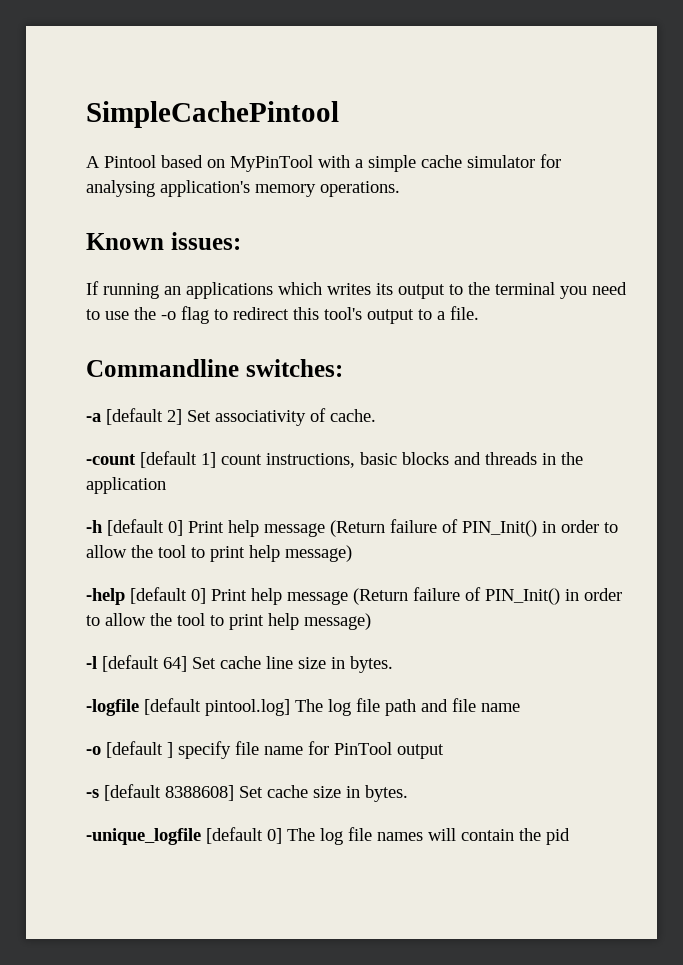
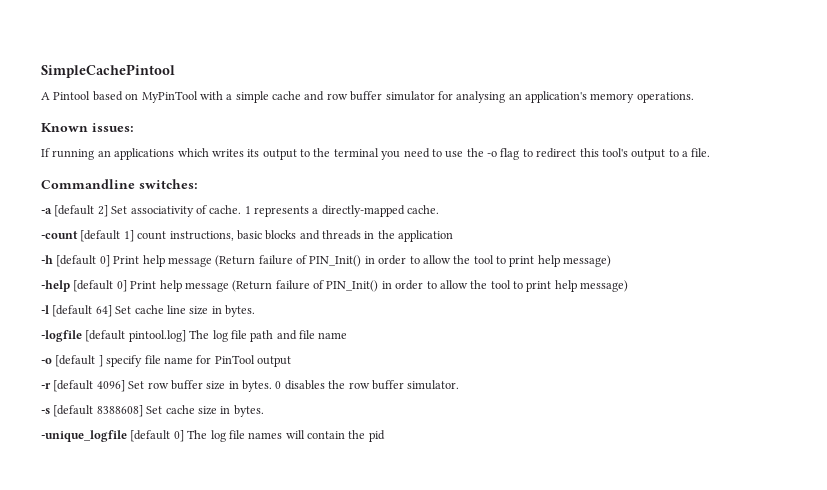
(462, 161) none -> [304,91,383,101] and row buffer
(155, 188) none -> [508,93,522,100] an
(376, 415) none -> [244,205,440,217] 1 represents a directly-mapped cache.
(444, 751) none -> [41,380,460,392] // -r [default 4096] Set row buffer size in bytes. 0 disables the row buffer simulator.

